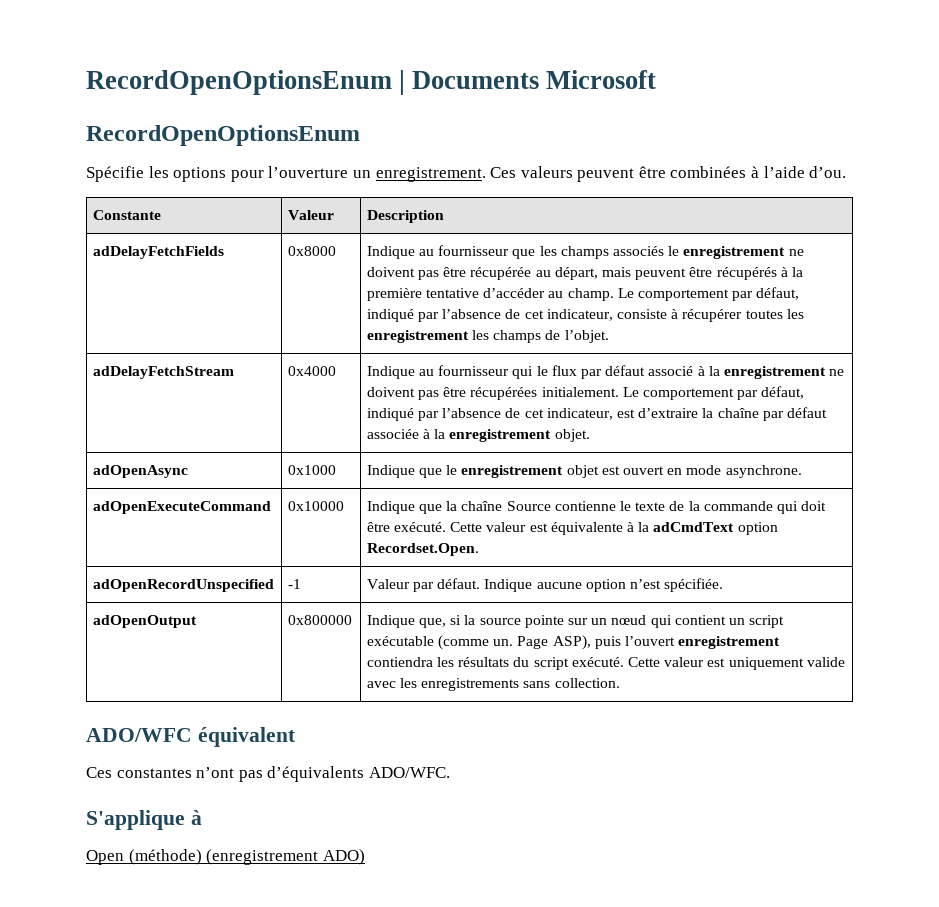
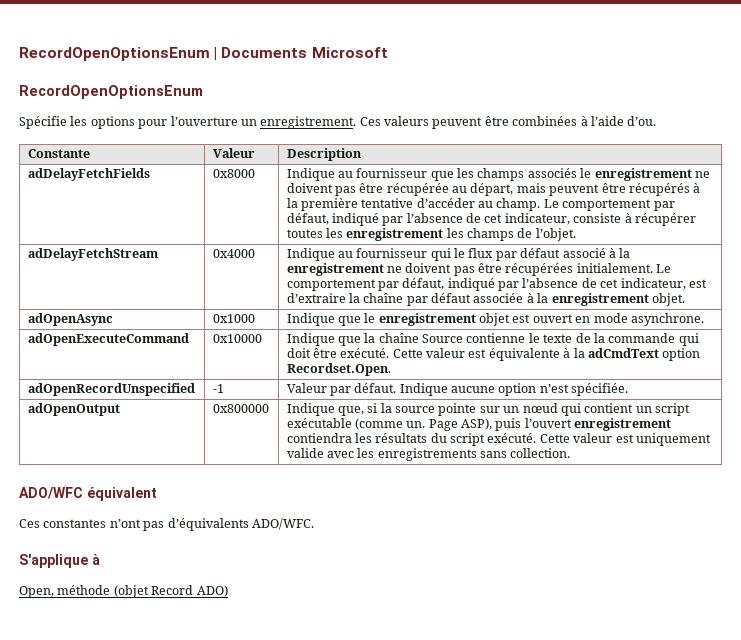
[86,849,319,865] Open (méthode) (enregistrement -> [19,585,194,598] Open, méthode (objet Record

